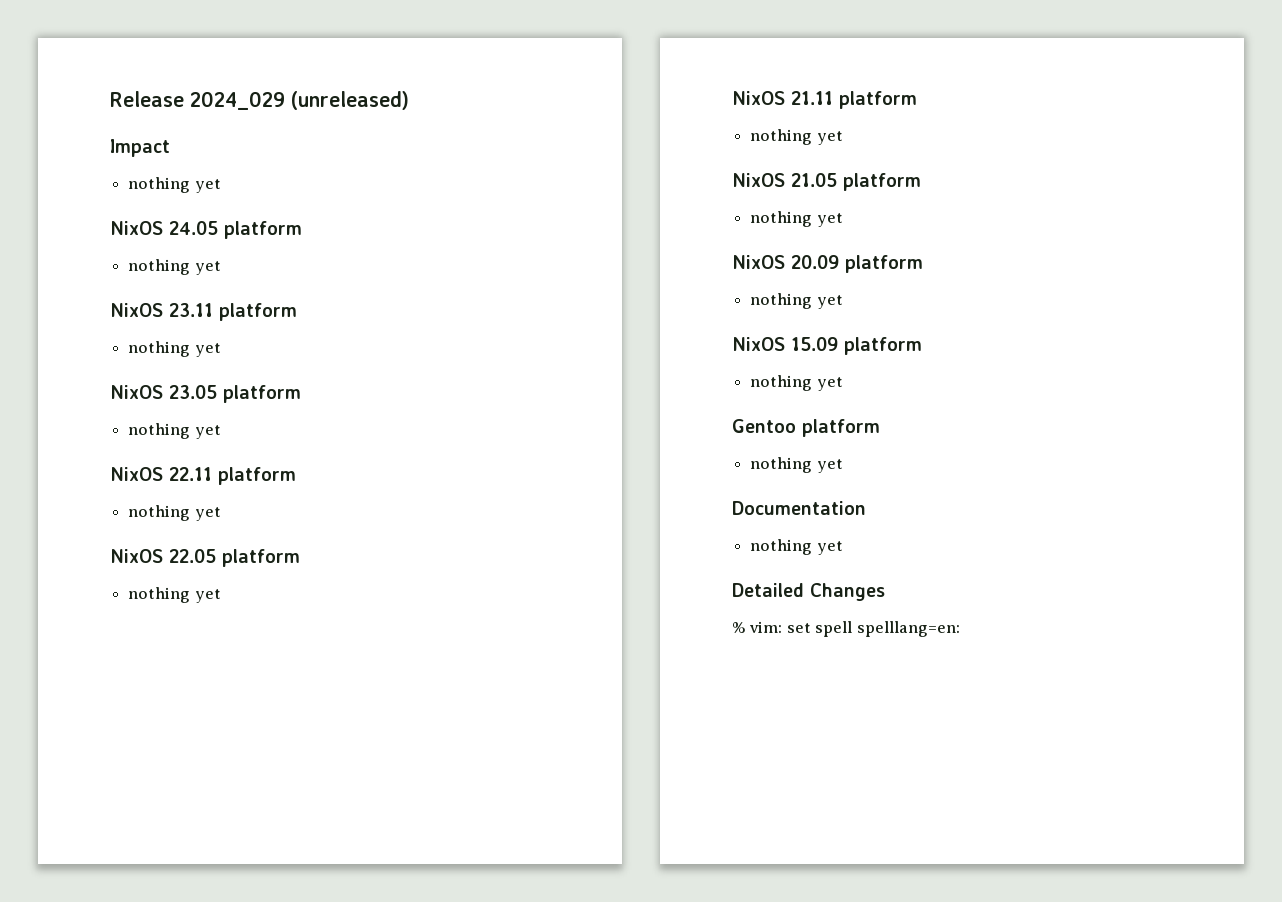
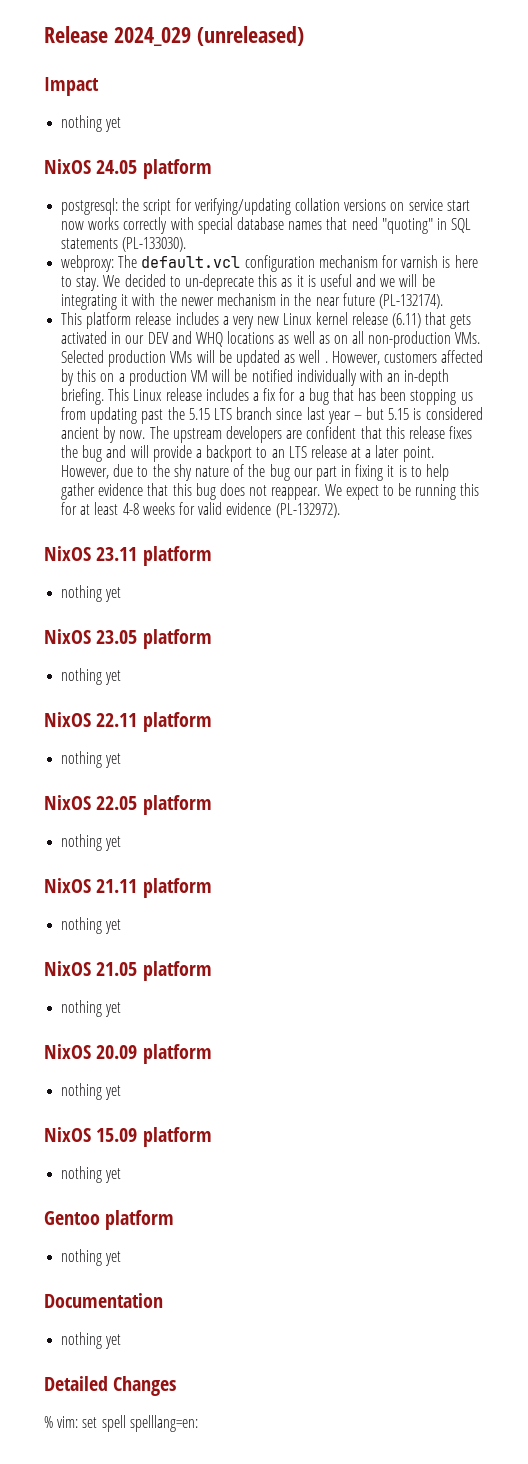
[128,259,221,275] nothing yet -> [61,198,470,215] [61,217,472,234] [61,237,187,252] [61,255,478,272] [61,274,435,291] [61,293,443,310] [61,312,472,329] [61,331,481,348] [61,350,484,367] [61,369,450,386] [61,388,473,405] [61,407,483,424] [61,426,473,443] [61,445,434,462] [61,464,450,481] [61,483,480,500] [61,502,340,518] postgresql: the script for verifying/updating collation versions on service start now works correctly with special database names that need "quoting" in SQL statements (PL-133030). // webproxy: The default.vcl configuration mechanism for varnish is here to stay. We decided to un-deprecate this as it is useful and we will be integrating it with the newer mechanism in the near future (PL-132174). // This platform release includes a very new Linux kernel release (6.11) that gets activated in our DEV and WHQ locations as well as on all non-production VMs. Selected production VMs will be updated as well . However, customers affected by this on a production VM will be notified individually with an in-depth briefing. This Linux release includes a fix for a bug that has been stopping us from updating past the 5.15 LTS branch since last year – but 5.15 is considered ancient by now. The upstream developers are confident that this release fixes the bug and will provide a backport to an LTS release at a later point. However, due to the shy nature of the bug our part in fixing it is to help gather evidence that this bug does not reappear. We expect to be running this for at least 4-8 weeks for valid evidence (PL-132972).

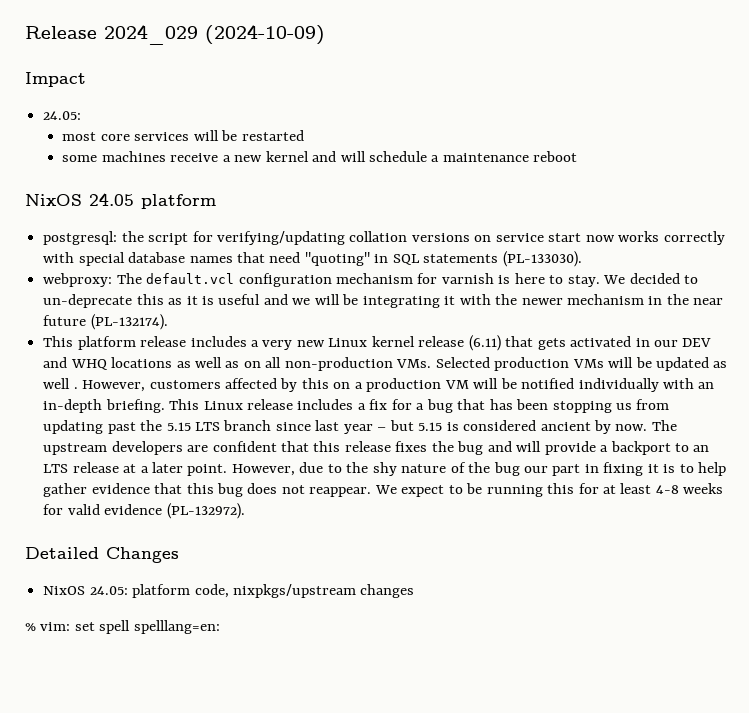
[196,26,304,46] (unreleased) -> [205,24,325,45] (2024-10-09)
[61,115,122,132] nothing yet -> [43,111,82,120] [62,130,304,141] [62,151,578,162] 24.05: // most core services will be restarted // some machines receive a new kernel and will schedule a maintenance reboot
[44,546,212,566] [61,585,122,602] [44,629,212,649] [61,668,122,685] [44,712,212,732] [61,751,122,768] [44,795,212,815] [61,834,122,851] [44,878,212,898] [61,917,122,934] [44,961,212,981] [61,1000,122,1017] [44,1044,212,1064] [61,1083,122,1100] [44,1127,212,1147] [61,1166,122,1183] [44,1210,175,1230] [61,1249,122,1266] [44,1293,163,1308] [61,1332,122,1349] [44,1376,177,1396] NixOS 23.11 platform // nothing yet // NixOS 23.05 platform // nothing yet // NixOS 22.11 platform // nothing yet // NixOS 22.05 platform // nothing yet // NixOS 21.11 platform // nothing yet // NixOS 21.05 platform // nothing yet // NixOS 20.09 platform // nothing yet // NixOS 15.09 platform // nothing yet // Gentoo platform // nothing yet // Documentation // nothing yet // Detailed Changes -> [25,547,179,563] [43,584,415,598] Detailed Changes // NixOS 24.05: platform code, nixpkgs/upstream changes

